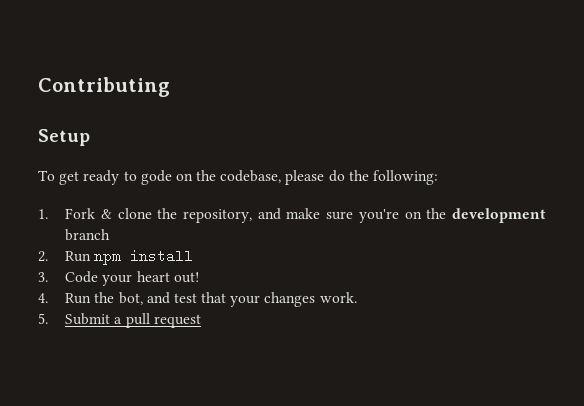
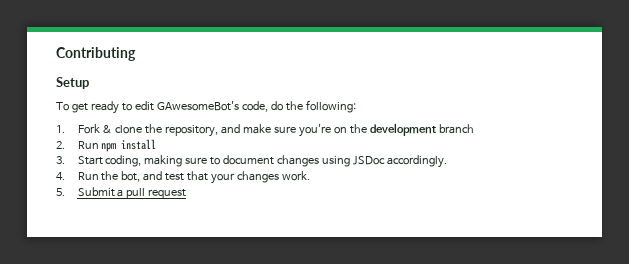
[140,170,325,185] gode on the codebase, please -> [134,101,268,112] edit GAwesomeBot's code,
[65,271,199,286] Code your heart out! -> [77,155,448,168] Start coding, making sure to document changes using JSDoc accordingly.

